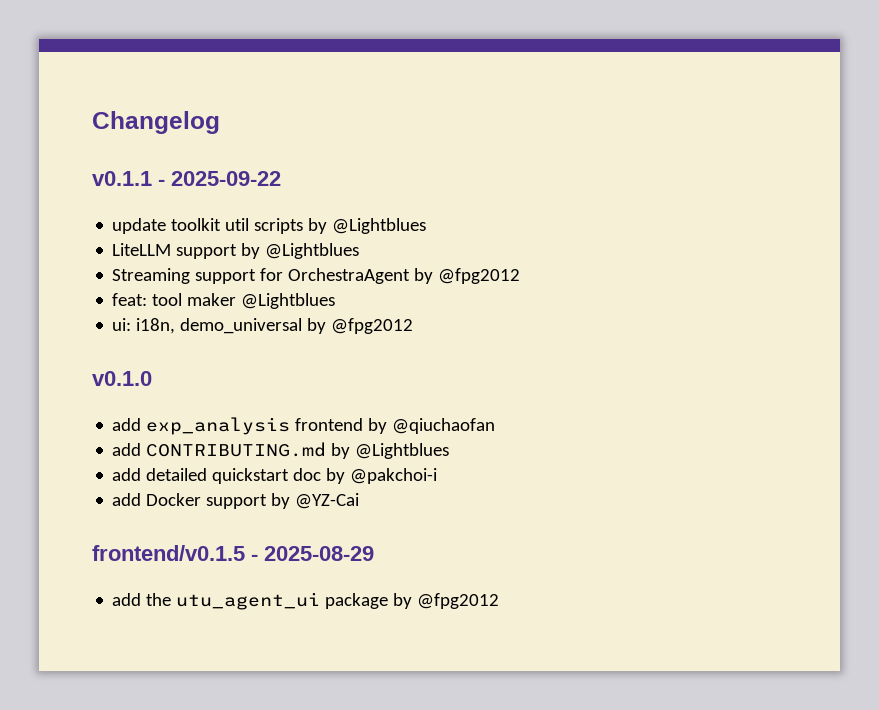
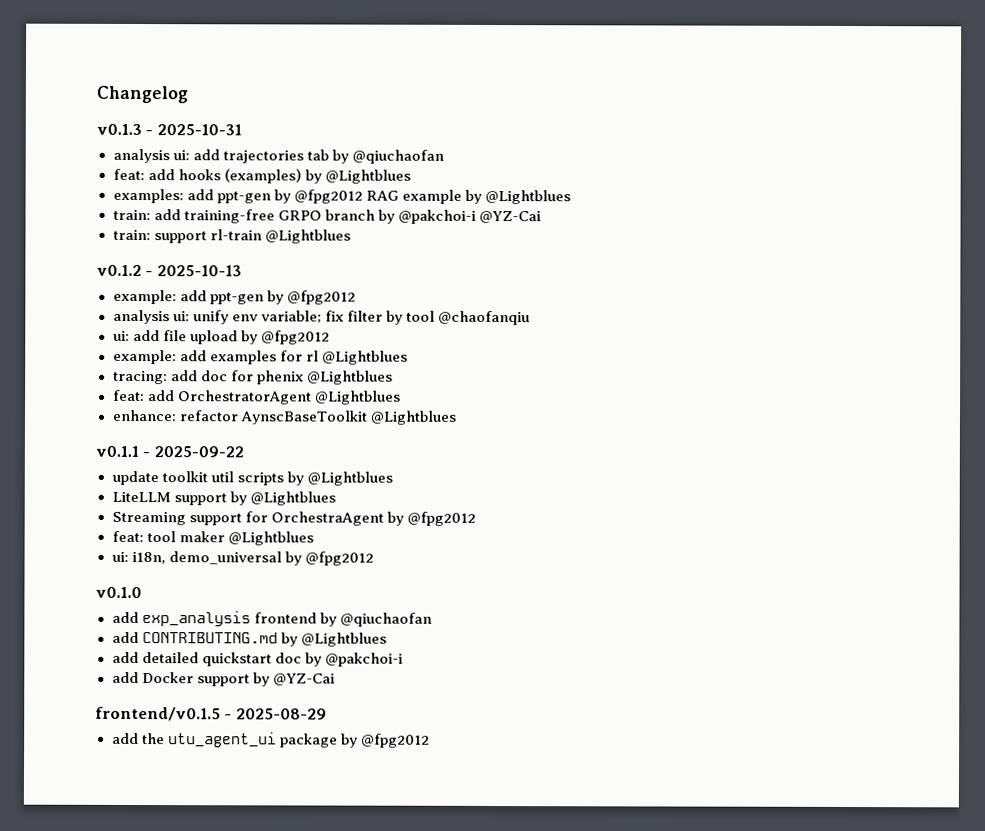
(220, 122) none -> [96,123,242,136] [112,148,444,164] [112,168,411,184] [112,188,571,205] [112,209,541,224] [112,229,351,244] [96,264,242,277] [112,289,356,305] [112,309,530,326] [112,329,330,345] [112,349,408,365] [112,370,393,385] [112,389,401,405] [111,409,457,425] // v0.1.3 - 2025-10-31 // analysis ui: add trajectories tab by @qiuchaofan // feat: add hooks (examples) by @Lightblues // examples: add ppt-gen by @fpg2012 RAG example by @Lightblues // train: add training-free GRPO branch by @pakchoi-i @YZ-Cai // train: support rl-train @Lightblues // v0.1.2 - 2025-10-13 // example: add ppt-gen by @fpg2012 // analysis ui: unify env variable; fix filter by tool @chaofanqiu // ui: add file upload by @fpg2012 // example: add examples for rl @Lightblues // tracing: add doc for phenix @Lightblues // feat: add OrchestratorAgent @Lightblues // enhance: refactor AynscBaseToolkit @Lightblues

